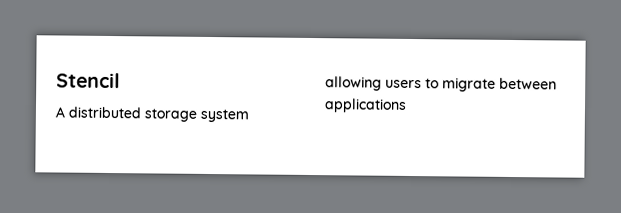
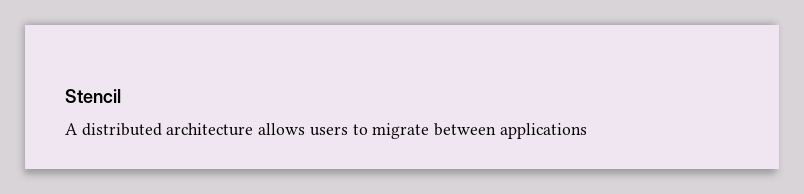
[144,108,249,123] [325,76,382,91] storage system allowing -> [166,123,306,136] architecture allows

